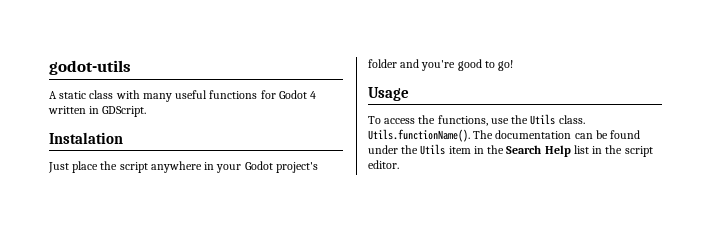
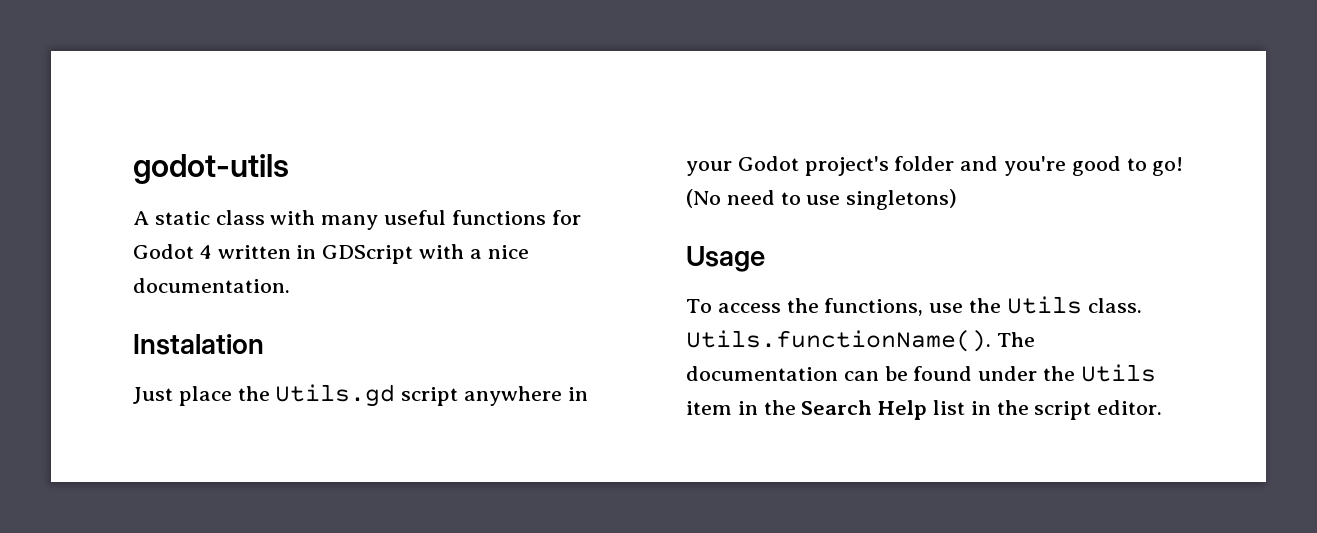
[102,106,147,117] GDScript. -> [322,244,529,264] [133,278,290,293] GDScript with a nice documentation.
(118, 165) none -> [275,384,396,407] Utils.gd
(514, 65) none -> [686,189,958,210] (No need to use singletons)

